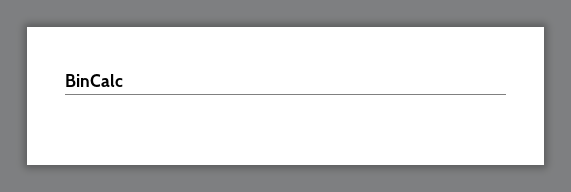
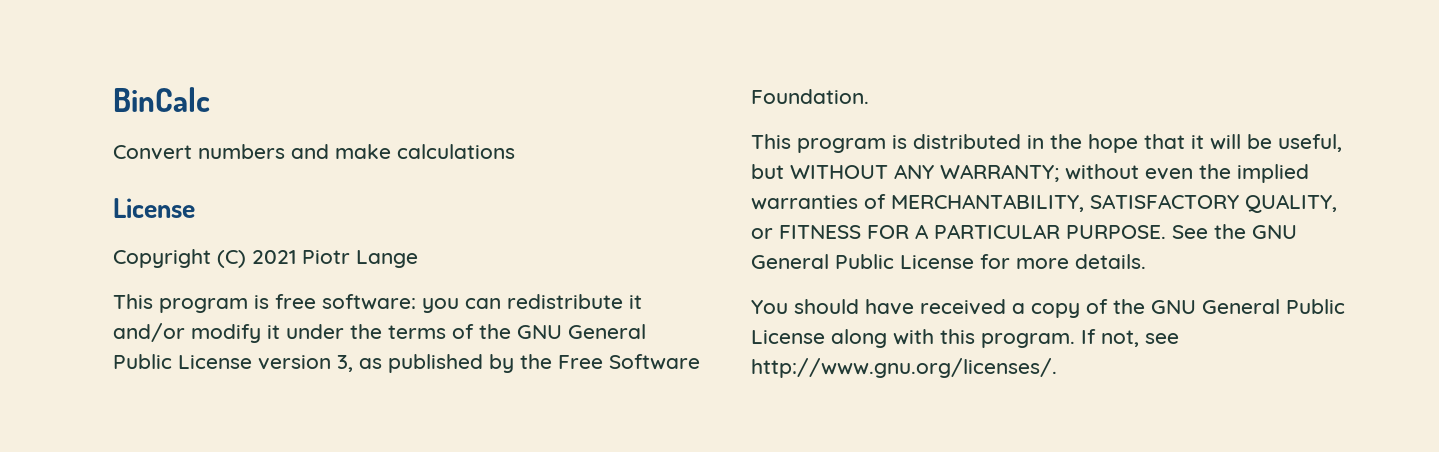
(123, 80) none -> [113,144,515,160] [113,198,195,218] [113,249,418,268] [113,294,642,313] [113,323,646,343] [113,354,700,373] [751,89,869,104] [751,134,1342,153] [751,164,1309,183] [751,194,1337,213] [751,224,1297,239] [751,254,1146,269] [751,299,1345,318] [751,329,1179,348] [751,358,1057,378] // Convert numbers and make calculations // License // Copyright (C) 2021 Piotr Lange // This program is free software: you can redistribute it and/or modify it under the terms of the GNU General Public License version 3, as published by the Free Software Foundation. // This program is distributed in the hope that it will be useful, but WITHOUT ANY WARRANTY; without even the implied warranties of MERCHANTABILITY, SATISFACTORY QUALITY, or FITNESS FOR A PARTICULAR PURPOSE. See the GNU General Public License for more details. // You should have received a copy of the GNU General Public License along with this program. If not, see http://www.gnu.org/licenses/.

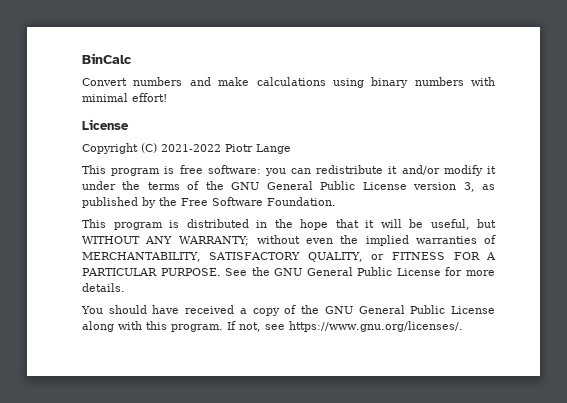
(515, 151) none -> [332,77,495,88] [82,93,167,102] using binary numbers with minimal effort!
[252,250,296,264] 2021 -> [161,144,221,152] 2021-2022
[751,358,1057,378] http://www.gnu.org/licenses/. -> [289,321,463,332] https://www.gnu.org/licenses/.

